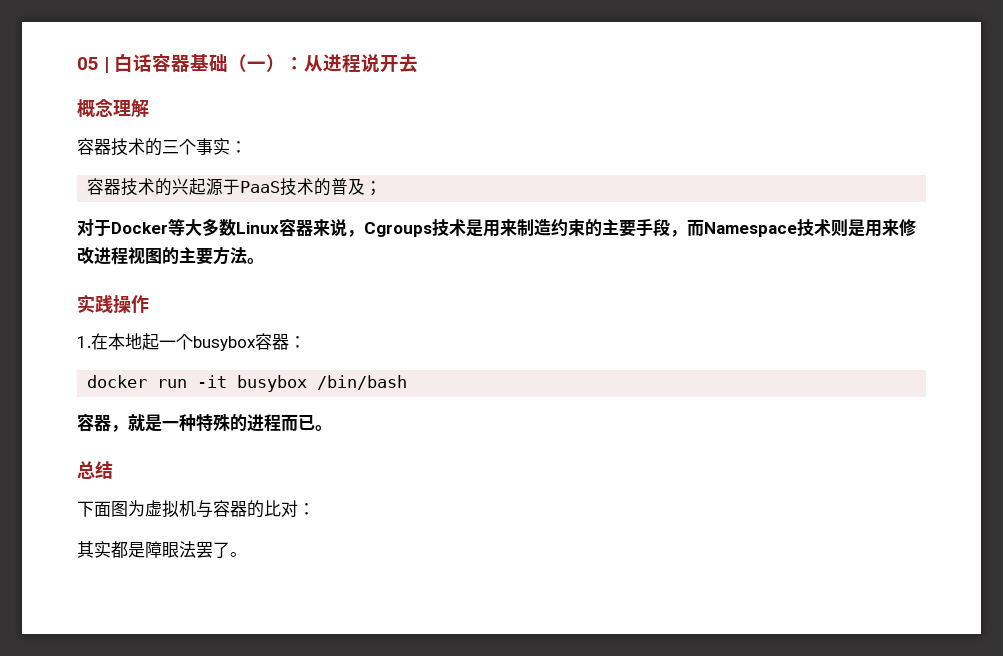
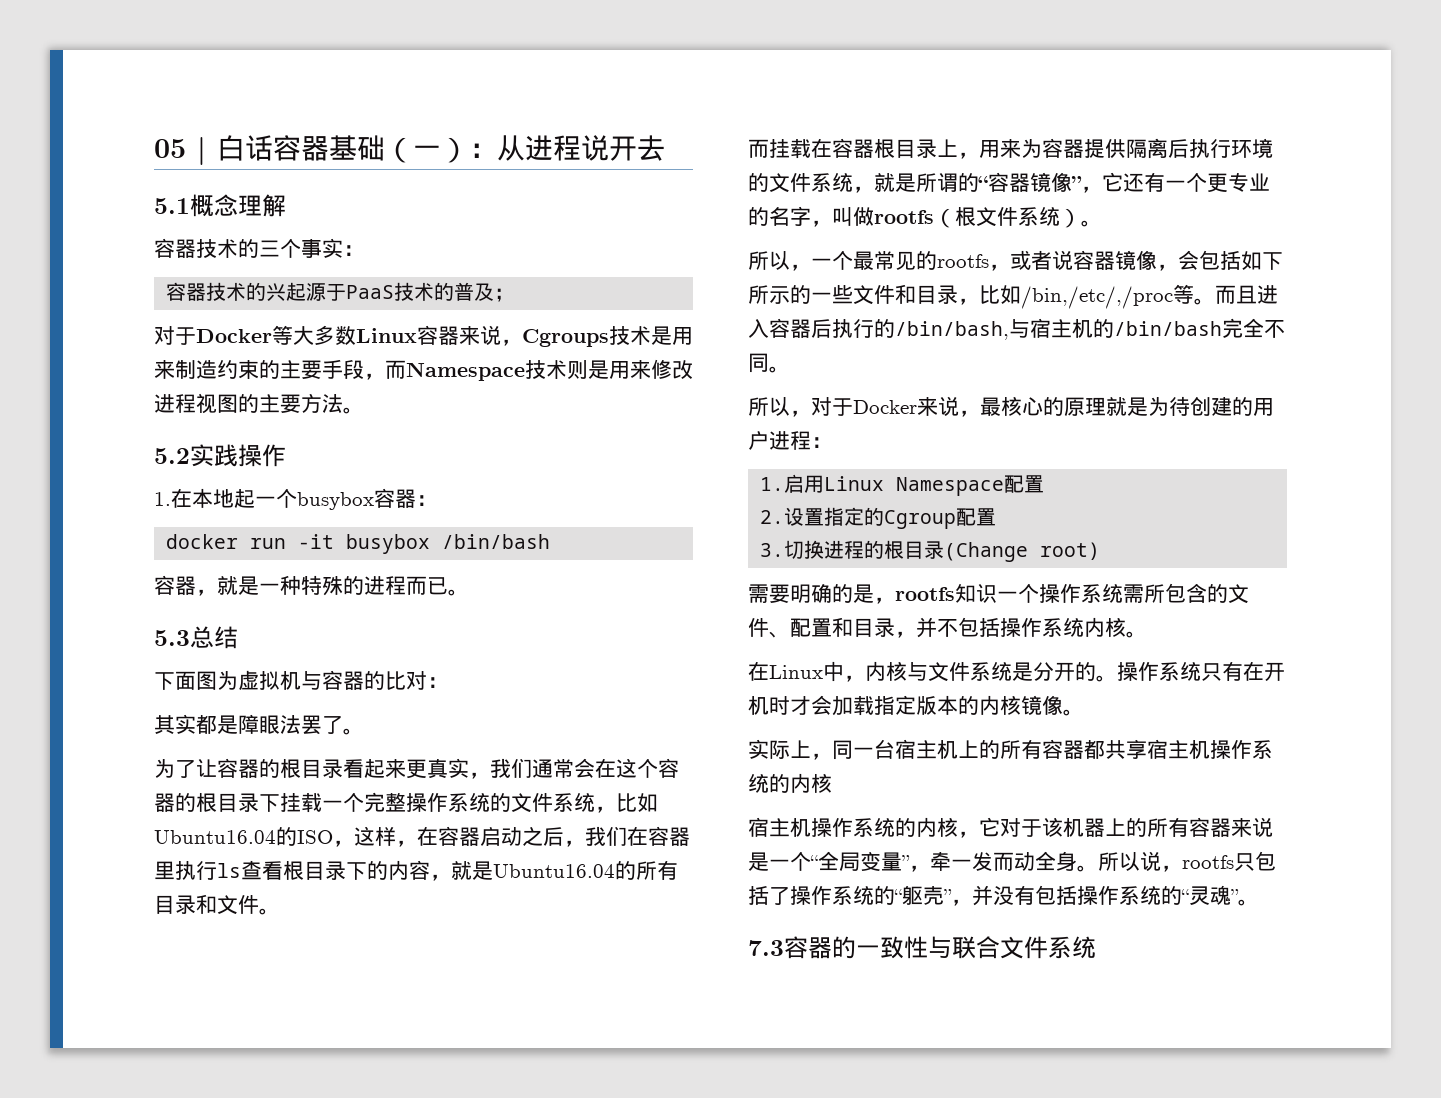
(418, 63) none -> [154,198,190,214] 5.1
(264, 261) none -> [154,448,190,464] 5.2
(332, 428) none -> [154,630,190,646] 5.3
(247, 554) none -> [154,758,679,779] [154,792,658,813] [154,826,690,847] [154,860,678,881] [154,894,280,915] [748,138,1273,159] [748,172,1270,193] [748,206,1102,228] [748,250,1283,271] [748,284,1278,309] [748,318,1285,340] [748,353,790,373] [748,396,1274,417] [748,431,832,450] [760,474,1045,496] [760,507,997,529] [760,540,1101,562] [748,583,1249,604] [748,617,1147,638] [748,661,1285,682] [748,695,1084,716] [748,739,1273,760] [748,773,832,793] [748,817,1273,838] [748,851,1276,872] [748,885,1259,906] [748,936,1096,959] // 为了让容器的根目录看起来更真实，我们通常会在这个容器的根目录下挂载一个完整操作系统的文件系统，比如Ubuntu16.04的ISO，这样，在容器启动之后，我们在容器里执行ls查看根目录下的内容，就是Ubuntu16.04的所有目录和文件。 // 而挂载在容器根目录上，用来为容器提供隔离后执行环境的文件系统，就是所谓的“容器镜像”，它还有一个更专业的名字，叫做rootfs（根文件系统）。 // 所以，一个最常见的rootfs，或者说容器镜像，会包括如下所示的一些文件和目录，比如/bin,/etc/,/proc等。而且进入容器后执行的/bin/bash,与宿主机的/bin/bash完全不同。 // 所以，对于Docker来说，最核心的原理就是为待创建的用户进程： // 1.启用Linux Namespace配置 // 2.设置指定的Cgroup配置 // 3.切换进程的根目录(Change root) // 需要明确的是，rootfs知识一个操作系统需所包含的文件、配置和目录，并不包括操作系统内核。 // 在Linux中，内核与文件系统是分开的。操作系统只有在开机时才会加载指定版本的内核镜像。 // 实际上，同一台宿主机上的所有容器都共享宿主机操作系统的内核 // 宿主机操作系统的内核，它对于该机器上的所有容器来说是一个“全局变量”，牵一发而动全身。所以说，rootfs只包括了操作系统的“躯壳”，并没有包括操作系统的“灵魂”。 // 7.3容器的一致性与联合文件系统

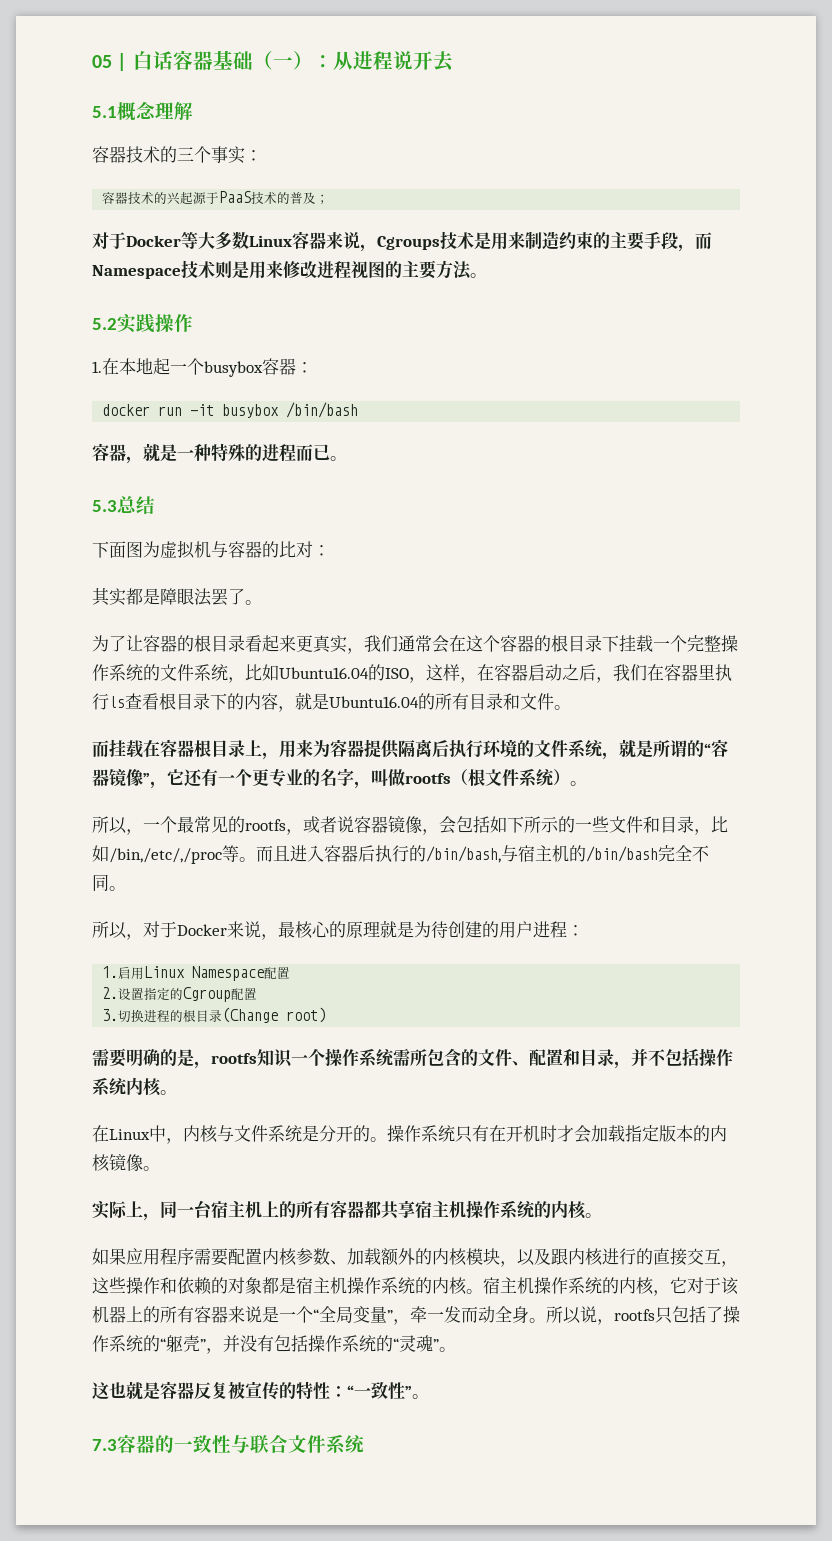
(832, 783) // -> [585,1213,602,1218] [92,1248,738,1267] [92,1277,483,1295] 。 // 如果应用程序需要配置内核参数、加载额外的内核模块，以及跟内核进行的直接交互，这些操作和依赖的对象都是宿主机操作系统的内核。
(1259, 902) none -> [92,1381,429,1400] // 这也就是容器反复被宣传的特性：“一致性”。

